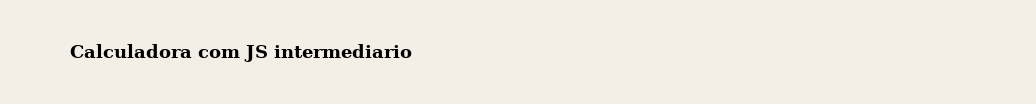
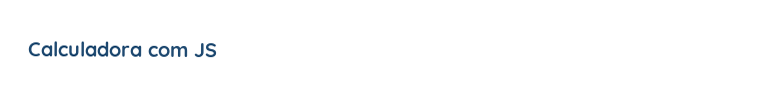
[274,44,412,58] intermediario -> (218, 50) none

